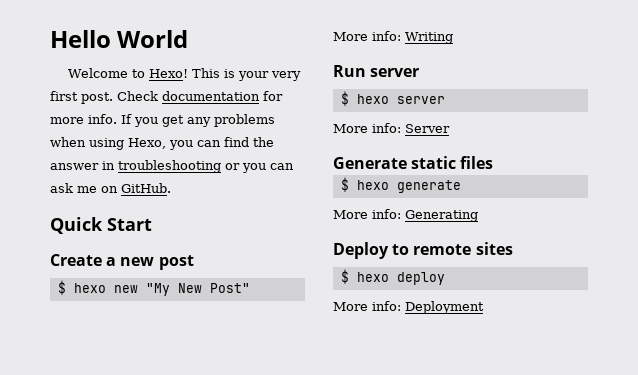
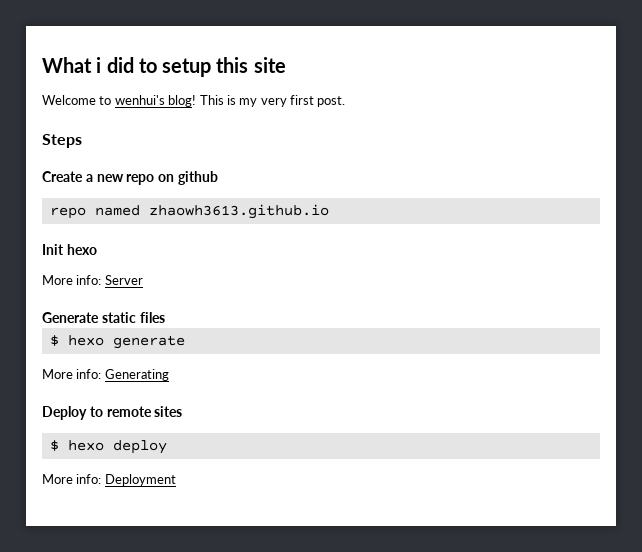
[50,30,189,48] Hello World -> [42,57,286,77] What i did to setup this site
[149,69,189,78] Hexo! -> [114,95,197,107] wenhui's blog!
[238,71,270,81] your -> [239,98,258,107] my
[117,91,283,101] [50,114,275,127] [50,137,274,150] [50,160,294,173] [50,183,171,193] [50,217,152,234] [50,254,194,270] [57,280,250,296] [333,31,453,44] [333,65,420,77] [340,91,445,106] Check documentation for more info. If you get any problems when using Hexo, you can find the answer in troubleshooting or you can ask me on GitHub. // Quick Start // Create a new post // $ hexo new "My New Post" // More info: Writing // Run server // $ hexo server -> [42,134,82,148] [42,171,218,185] [49,204,329,219] [42,244,97,255] // Steps // Create a new repo on github // repo named zhaowh3613.github.io // Init hexo

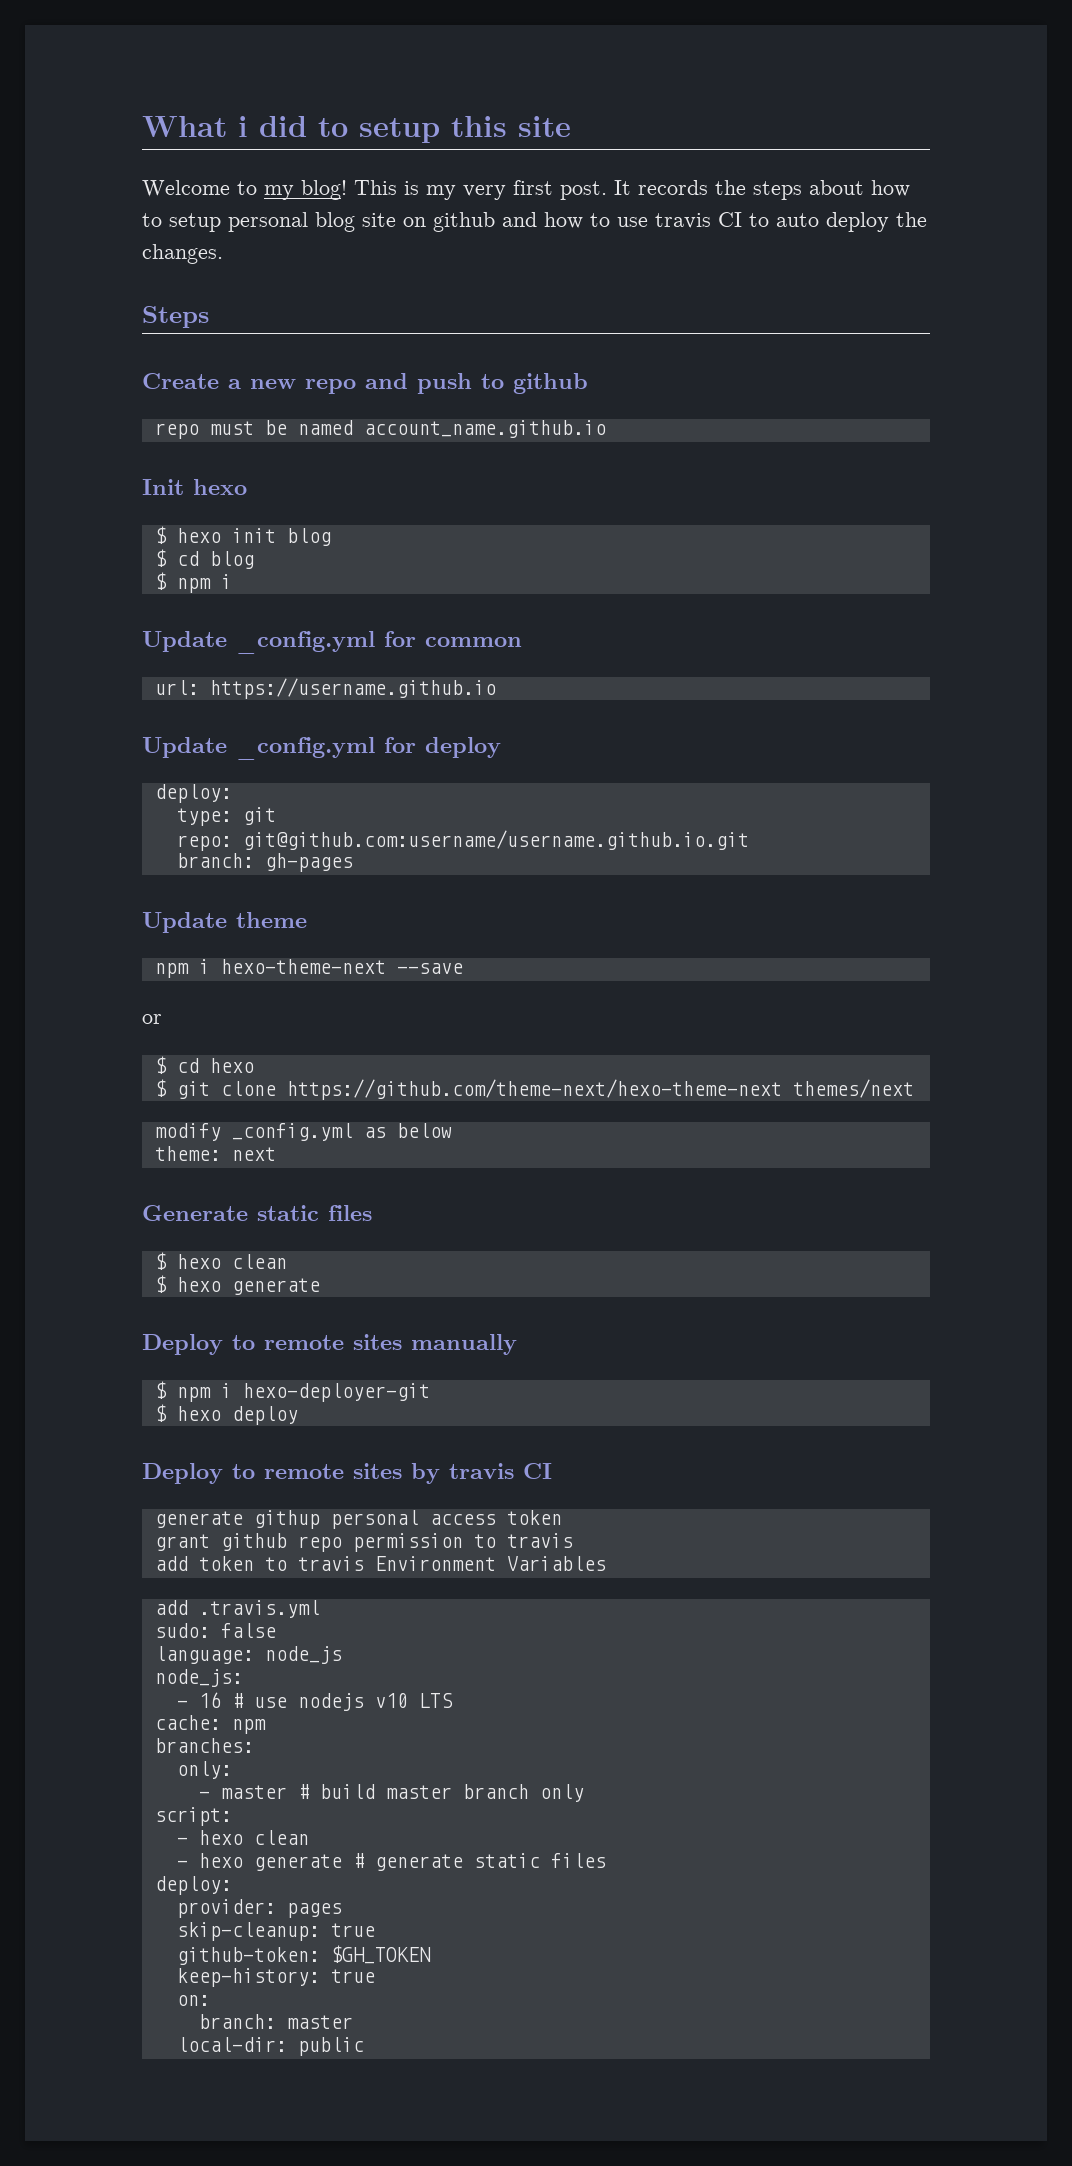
[114,95,165,105] wenhui's -> [264,185,294,200] my
(346, 101) none -> [614,180,910,200] [142,212,927,232] [142,244,223,264] It records the steps about how to setup personal blog site on github and how to use travis CI to auto deploy the changes.
[158,174,175,182] on -> [365,373,504,394] and push to
[94,204,329,219] [42,244,97,255] [42,275,143,285] named zhaowh3613.github.io // Init hexo // More info: Server -> [209,420,606,438] [142,479,247,495] [154,526,331,546] [154,549,254,569] [154,572,232,593] [142,631,522,654] [154,678,496,699] [142,737,501,760] [154,784,232,803] [176,807,276,826] [176,830,749,851] [176,853,353,872] [142,912,307,933] [154,959,463,978] [142,1014,162,1024] [154,1056,254,1074] [154,1079,914,1100] [154,1123,452,1141] [154,1146,276,1161] must be named account_name.github.io // Init hexo // $ hexo init blog // $ cd blog // $ npm i // Update _config.yml for common // url: https://username.github.io // Update _config.yml for deploy // deploy: // type: git // repo: git@github.com:username/username.github.io.git // branch: gh-pages // Update theme // npm i hexo-theme-next --save // or // $ cd hexo // $ git clone https://github.com/theme-next/hexo-theme-next themes/next // modify _config.yml as below // theme: next
(165, 317) none -> [154,1252,287,1270] // $ hexo clean
[42,369,169,381] [42,406,183,420] [49,440,167,454] [42,474,176,486] // More info: Generating // Deploy to remote sites // $ hexo deploy // More info: Deployment -> [142,1334,517,1355] [154,1381,430,1402] [154,1404,298,1425] [142,1463,552,1484] [154,1510,562,1529] [154,1533,573,1552] [154,1556,606,1571] [154,1600,320,1618] [154,1623,276,1638] [154,1646,342,1664] [154,1669,243,1687] [176,1692,453,1711] [154,1715,266,1734] [154,1738,254,1753] [176,1761,232,1779] [198,1784,584,1802] [154,1807,232,1826] [176,1830,309,1845] [176,1853,606,1871] [154,1876,232,1895] [176,1899,342,1918] [176,1922,375,1941] [176,1945,431,1965] [176,1968,375,1987] [176,1995,210,2006] [198,2014,353,2029] [176,2037,364,2056] // Deploy to remote sites manually // $ npm i hexo-deployer-git // $ hexo deploy // Deploy to remote sites by travis CI // generate githup personal access token // grant github repo permission to travis // add token to travis Environment Variables // add .travis.yml // sudo: false // language: node_js // node_js: // - 16 # use nodejs v10 LTS // cache: npm // branches: // only: // - master # build master branch only // script: // - hexo clean // - hexo generate # generate static files // deploy: // provider: pages // skip-cleanup: true // github-token: $GH_TOKEN // keep-history: true // on: // branch: master // local-dir: public

